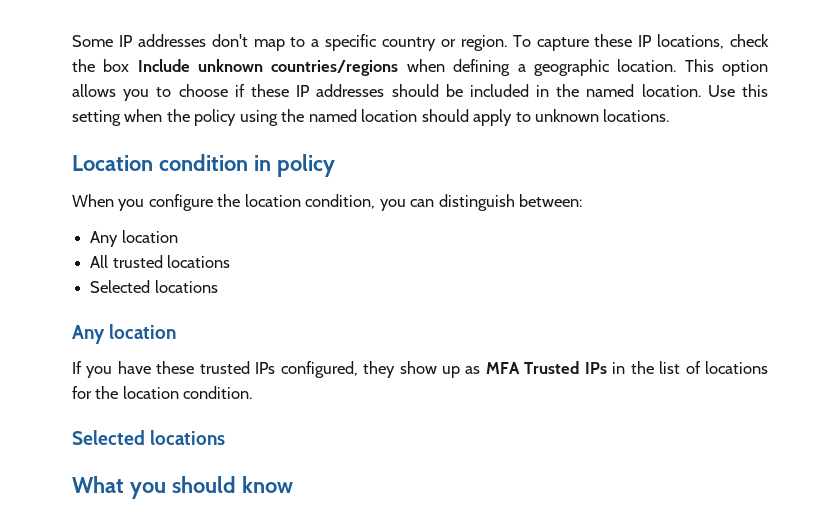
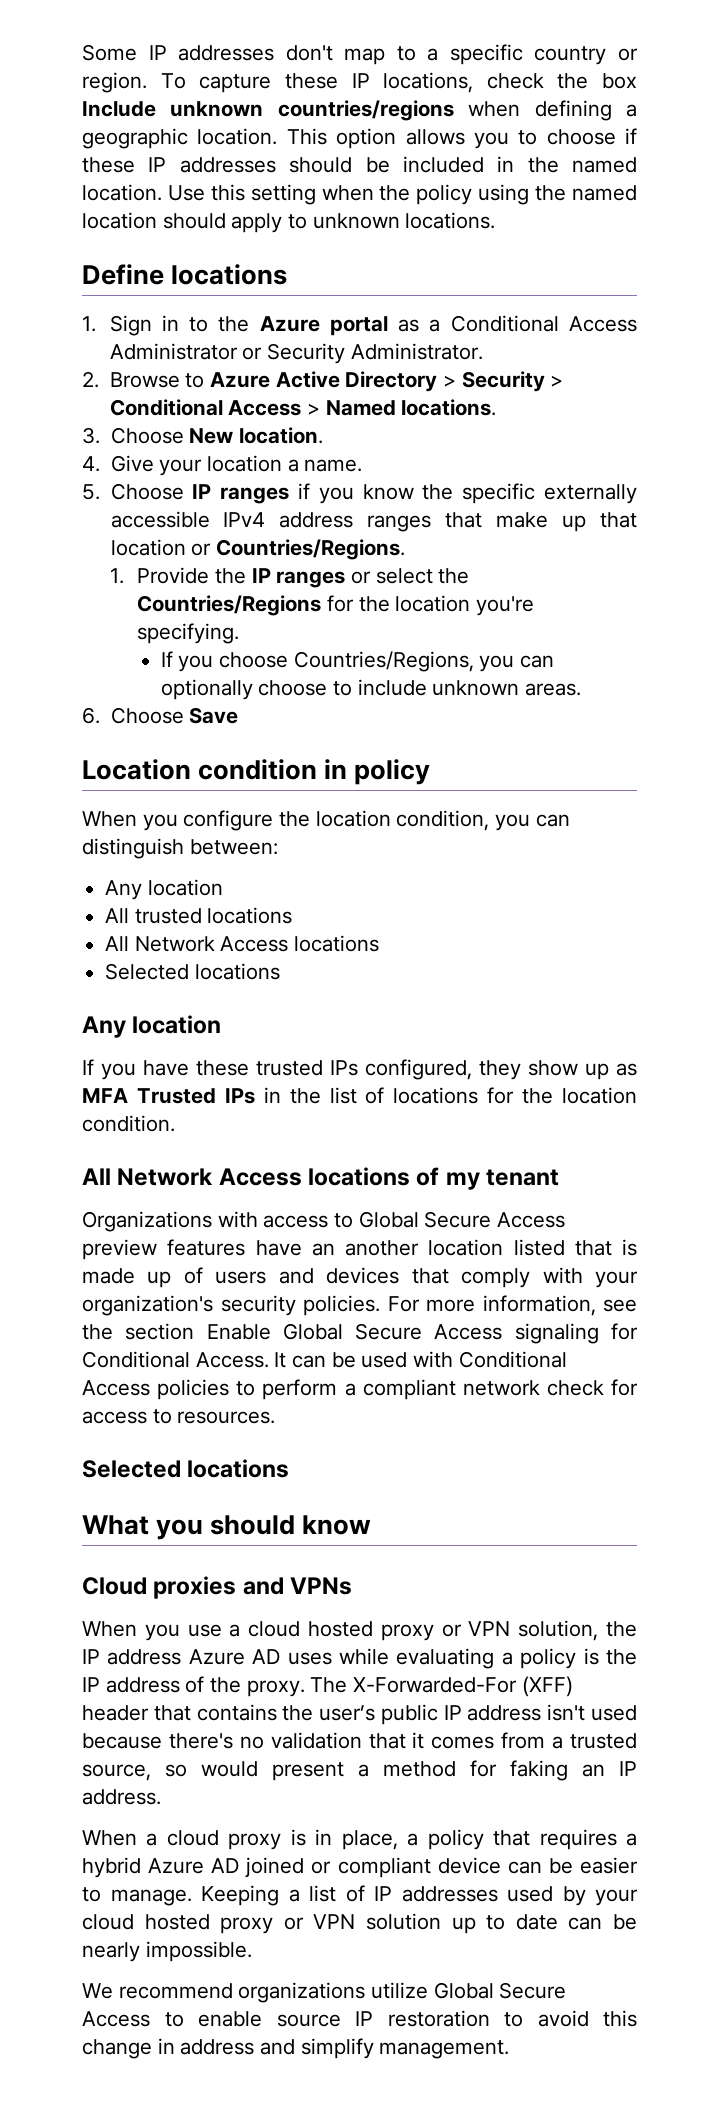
(670, 115) none -> [82,264,288,285] [82,315,637,336] [109,343,483,364] [82,371,564,392] [109,399,497,416] [82,427,323,444] [82,455,363,476] [82,483,637,504] [110,511,637,532] [110,539,405,560] [109,567,470,588] [137,595,535,616] [137,623,240,644] [160,651,554,672] [160,679,581,700] [82,707,239,724] // Define locations // 1. Sign in to the Azure portal as a Conditional Access Administrator or Security Administrator. // 2. Browse to Azure Active Directory > Security > Conditional Access > Named locations. // 3. Choose New location. // 4. Give your location a name. // 5. Choose IP ranges if you know the specific externally accessible IPv4 address ranges that make up that location or Countries/Regions. // 1. Provide the IP ranges or select the Countries/Regions for the location you're specifying. // If you choose Countries/Regions, you can optionally choose to include unknown areas. // 6. Choose Save
(231, 261) none -> [105,935,380,952] // All Network Access locations
(253, 392) none -> [82,1167,560,1190] [82,1211,566,1232] [82,1239,637,1260] [82,1267,638,1288] [82,1295,637,1316] [82,1323,638,1344] [82,1351,567,1368] [82,1379,638,1400] [82,1409,276,1424] // All Network Access locations of my tenant // Organizations with access to Global Secure Access preview features have an another location listed that is made up of users and devices that comply with your organization's security policies. For more information, see the section Enable Global Secure Access signaling for Conditional Access. It can be used with Conditional Access policies to perform a compliant network check for access to resources.
(293, 484) none -> [82,1576,353,1599] [82,1620,637,1641] [82,1648,637,1669] [82,1676,573,1697] [82,1704,637,1725] [82,1732,638,1749] [82,1760,637,1781] [82,1789,161,1805] [82,1829,637,1850] [82,1857,638,1878] [82,1885,638,1906] [82,1913,638,1934] [82,1941,252,1962] [82,1982,567,2003] [82,2010,637,2027] [82,2038,510,2059] // Cloud proxies and VPNs // When you use a cloud hosted proxy or VPN solution, the IP address Azure AD uses while evaluating a policy is the IP address of the proxy. The X-Forwarded-For (XFF) header that contains the user’s public IP address isn't used because there's no validation that it comes from a trusted source, so would present a method for faking an IP address. // When a cloud proxy is in place, a policy that requires a hybrid Azure AD joined or compliant device can be easier to manage. Keeping a list of IP addresses used by your cloud hosted proxy or VPN solution up to date can be nearly impossible. // We recommend organizations utilize Global Secure Access to enable source IP restoration to avoid this change in address and simplify management.

